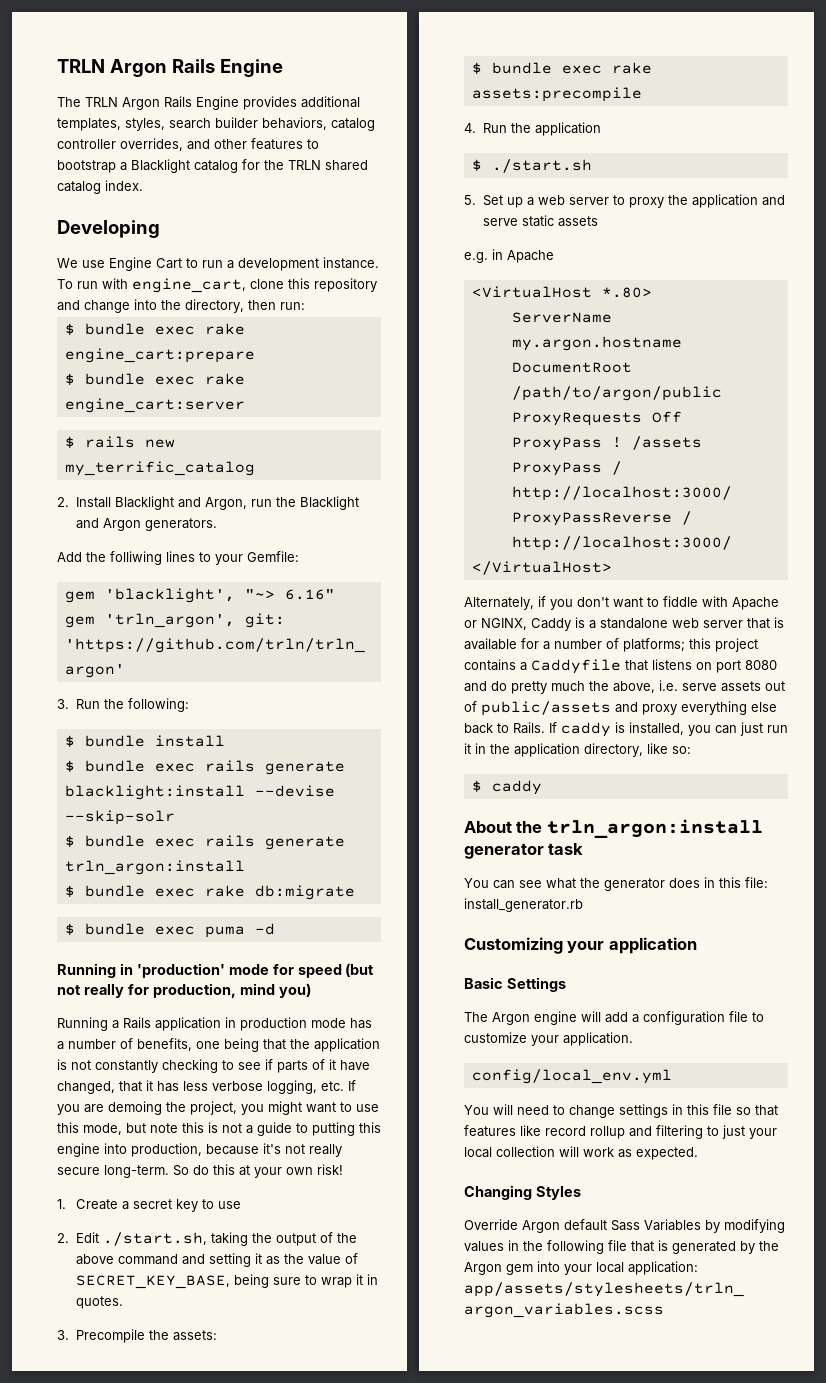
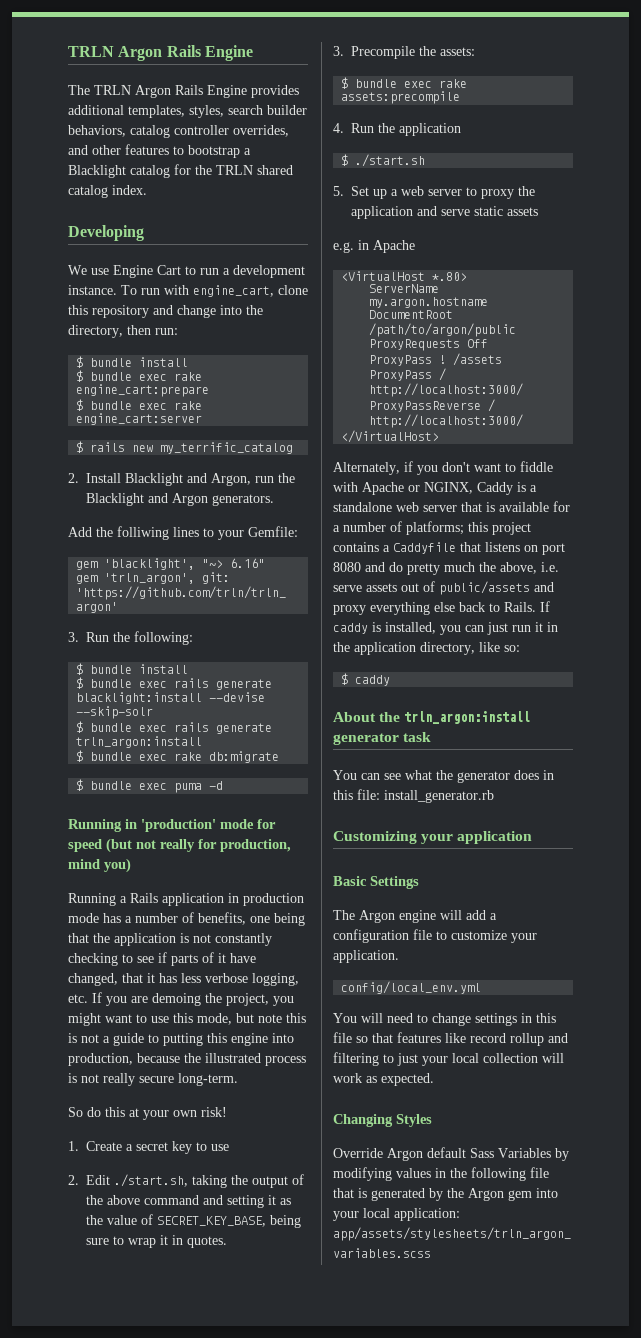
(305, 306) none -> [76,356,189,368] // $ bundle install
[263,1143,281,1154] it's -> [184,1053,306,1066] [68,1073,77,1083] the illustrated process is
(169, 1171) none -> (238, 1079) //

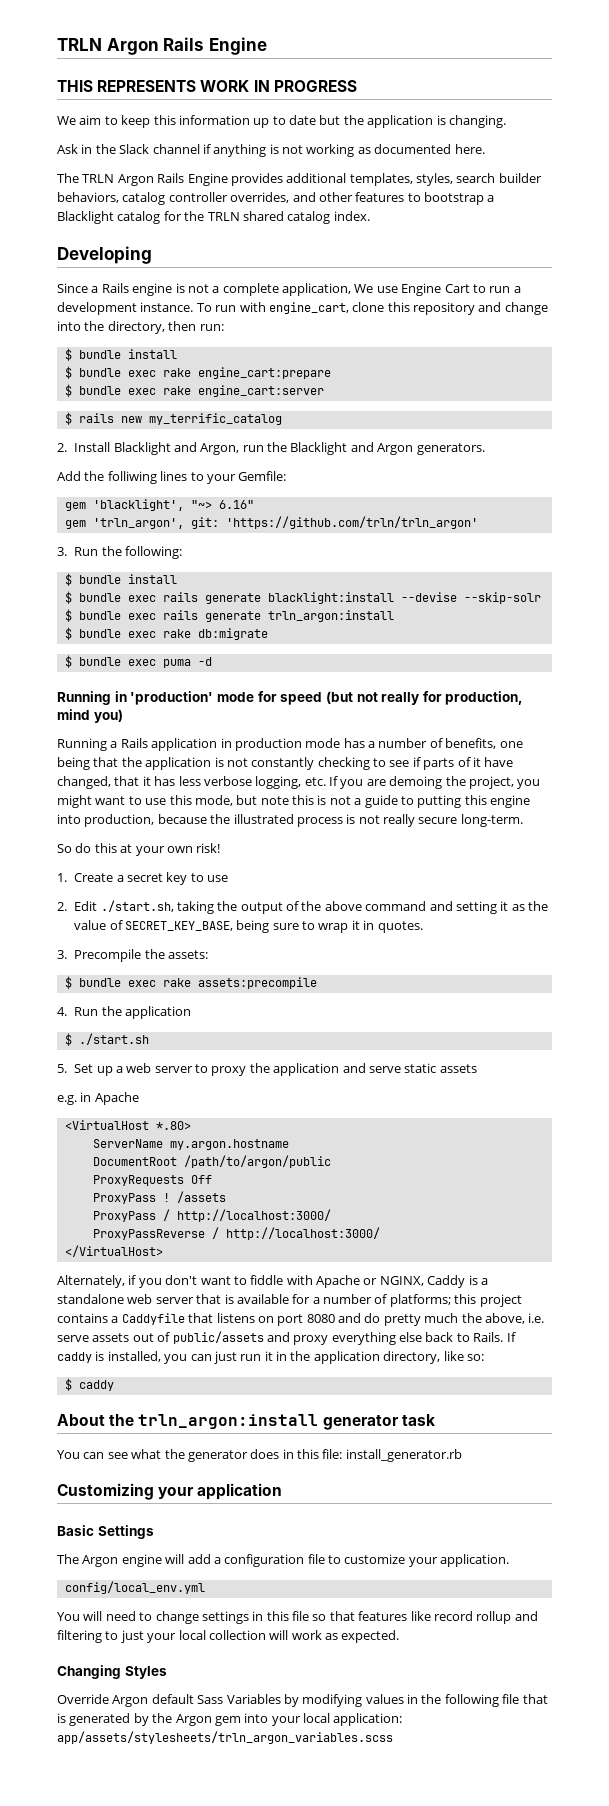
[68,45,253,61] TRLN Argon Rails Engine -> [57,37,267,55] [57,80,357,92] [57,115,506,128] [57,144,485,157] TRLN Argon Rails Engine // THIS REPRESENTS WORK IN PROGRESS // We aim to keep this information up to date but the application is changing. // Ask in the Slack channel if anything is not working as documented here.
(144, 233) none -> [57,283,351,296] Since a Rails engine is not a complete application,

